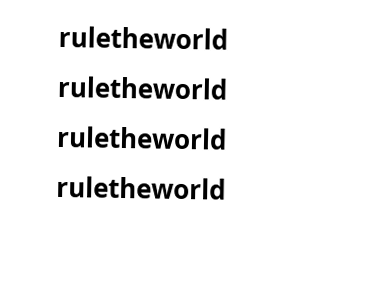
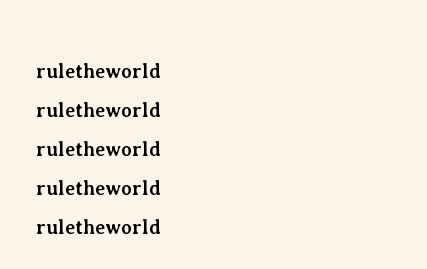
[58,25,228,50] [57,75,228,100] [56,125,227,150] [56,175,226,200] ruletheworld // ruletheworld // ruletheworld // ruletheworld -> [36,63,161,78] [36,102,161,117] [36,141,161,156] [36,180,161,195] [36,219,161,234] ruletheworld // ruletheworld // ruletheworld // ruletheworld // ruletheworld

